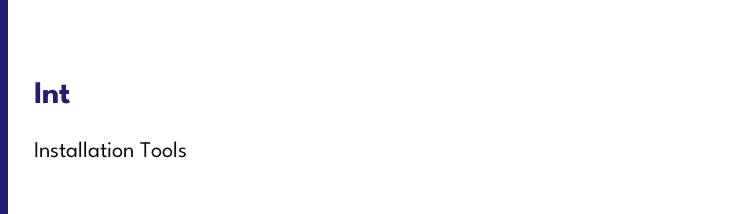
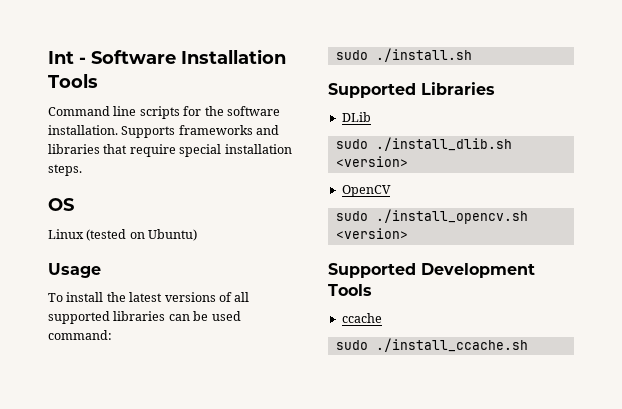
(70, 93) // -> [79,50,176,64] - Software
(188, 149) none -> [48,106,280,119] [48,125,280,138] [48,144,292,157] [48,164,82,176] [48,198,74,211] [48,229,198,241] [48,263,101,278] [48,292,250,302] [48,311,241,324] [48,330,112,340] [335,48,472,62] [328,82,495,98] [341,112,371,122] [335,137,512,151] [335,156,408,167] [341,185,391,197] [335,209,528,224] [335,228,408,239] [328,263,535,278] [328,284,372,296] [341,313,382,323] [335,338,528,352] // Command line scripts for the software installation. Supports frameworks and libraries that require special installation steps. // OS // Linux (tested on Ubuntu) // Usage // To install the latest versions of all supported libraries can be used command: // sudo ./install.sh // Supported Libraries // DLib // sudo ./install_dlib.sh <version> // OpenCV // sudo ./install_opencv.sh <version> // Supported Development Tools // ccache // sudo ./install_ccache.sh

